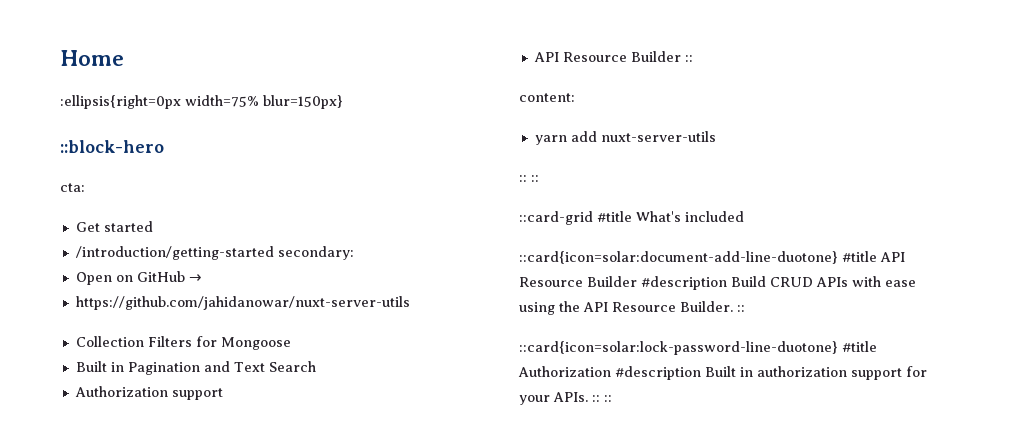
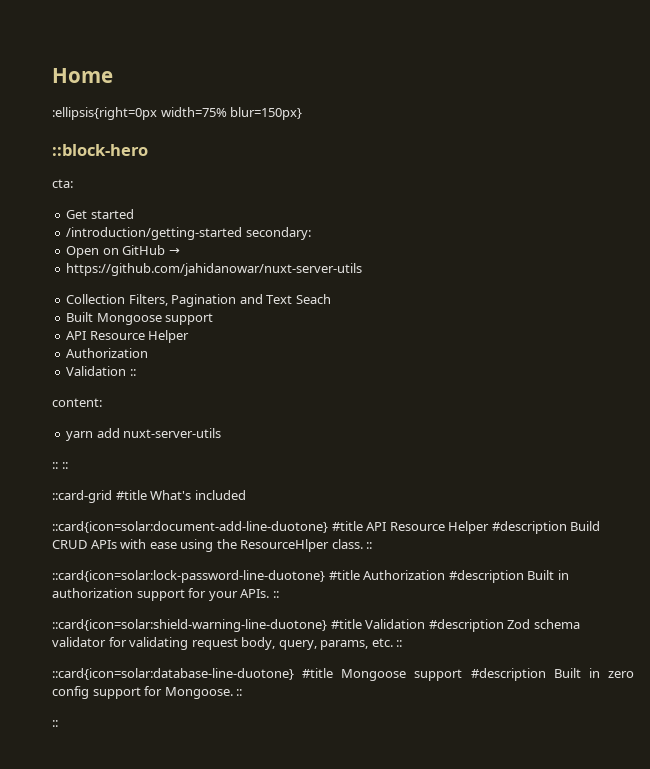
[147,336,291,350] [75,361,316,375] [74,386,168,397] Filters for Mongoose // Built in Pagination and Text Search // Authorization -> [128,294,331,307] [66,312,162,325] Filters, Pagination and Text Seach // Built Mongoose
[630,51,681,62] Builder -> [148,330,190,343] [66,348,149,358] [66,366,127,376] Helper // Authorization // Validation
[587,276,637,287] Builder -> [448,521,490,534] Helper
[583,301,733,312] API Resource Builder. -> [240,539,363,552] ResourceHlper class.
(600, 398) none -> [52,619,580,632] [52,637,403,650] [52,668,634,681] [52,686,243,699] // ::card{icon=solar:shield-warning-line-duotone} #title Validation #description Zod schema validator for validating request body, query, params, etc. :: // ::card{icon=solar:database-line-duotone} #title Mongoose support #description Built in zero config support for Mongoose. :: //

